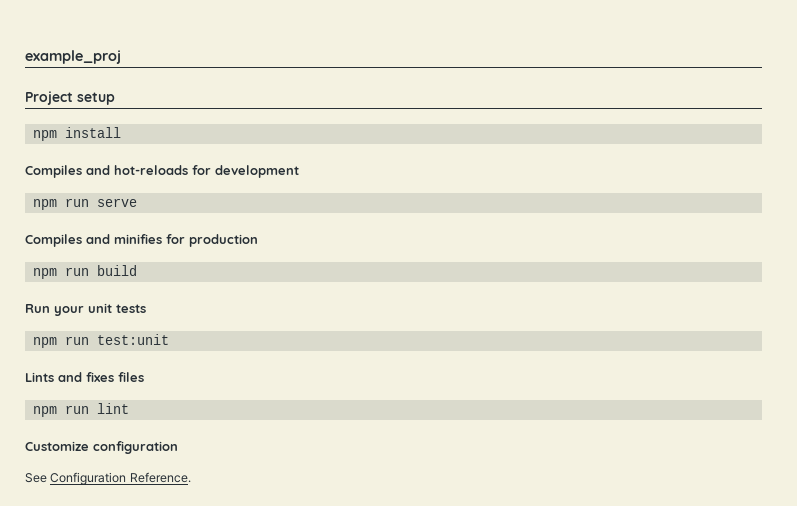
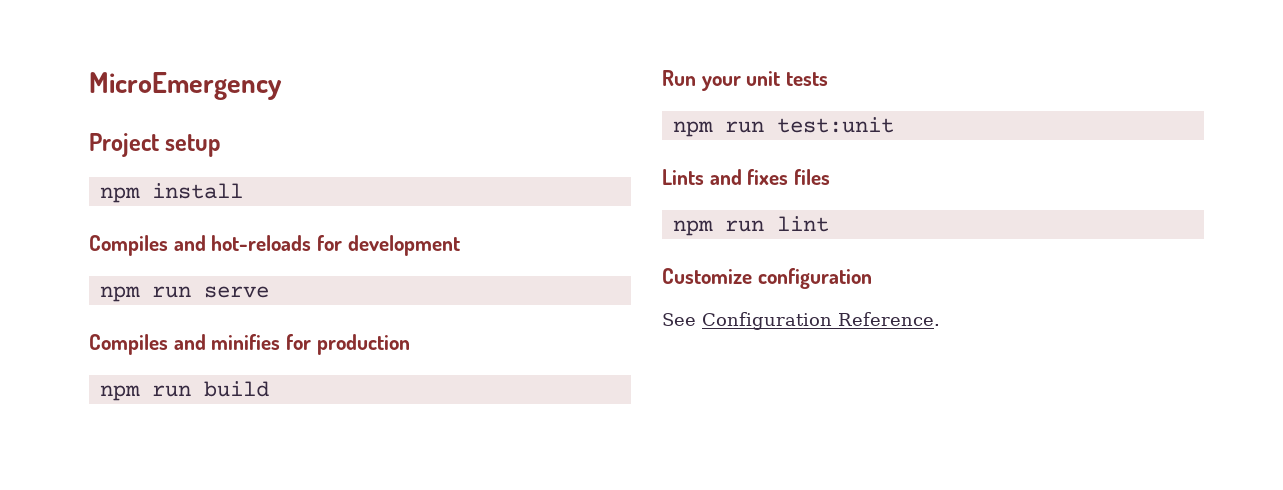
[25,50,121,64] example_proj -> [89,72,282,100] MicroEmergency

